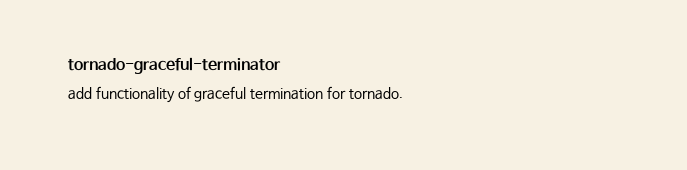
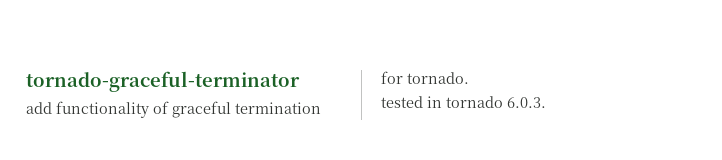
(403, 93) none -> [381,96,546,108] // tested in tornado 6.0.3.

